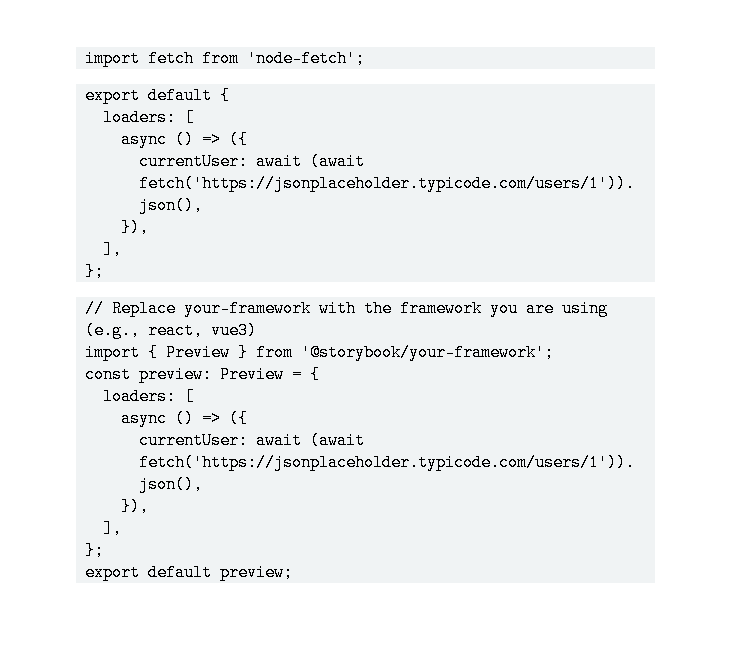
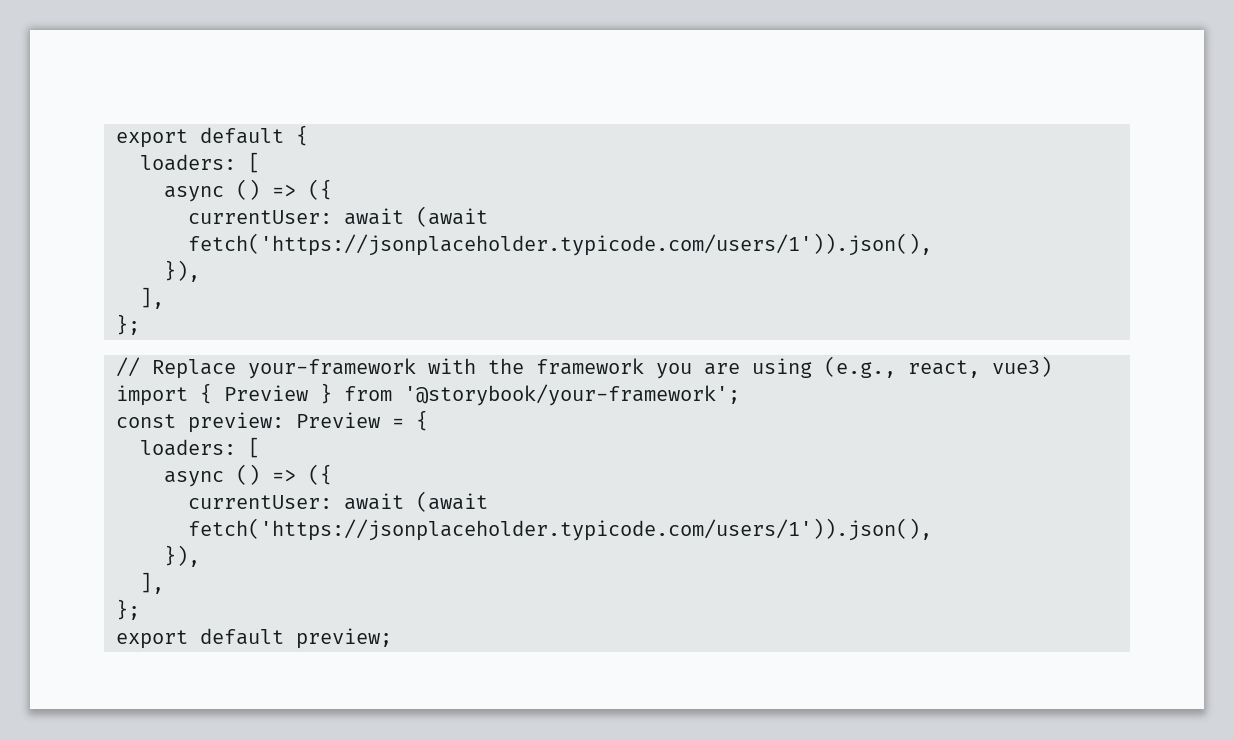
[85,50,366,67] import fetch from 'node-fetch'; // -> (116, 138) none

